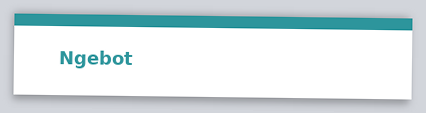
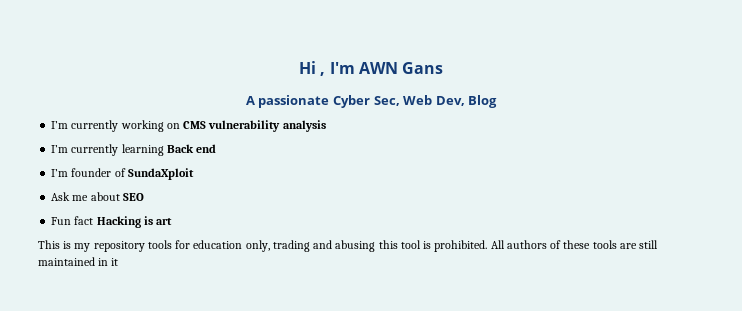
[58,50,134,70] Ngebot -> [298,61,444,76] [245,95,498,108] [51,120,326,132] [51,144,217,156] [51,168,194,180] [51,192,144,201] [51,216,173,228] [38,240,659,252] [38,257,119,266] Hi , I'm AWN Gans // A passionate Cyber Sec, Web Dev, Blog // I’m currently working on CMS vulnerability analysis // I’m currently learning Back end // I’m founder of SundaXploit // Ask me about SEO // Fun fact Hacking is art // This is my repository tools for education only, trading and abusing this tool is prohibited. All authors of these tools are still maintained in it

